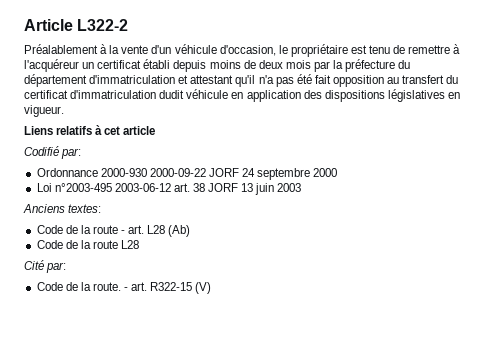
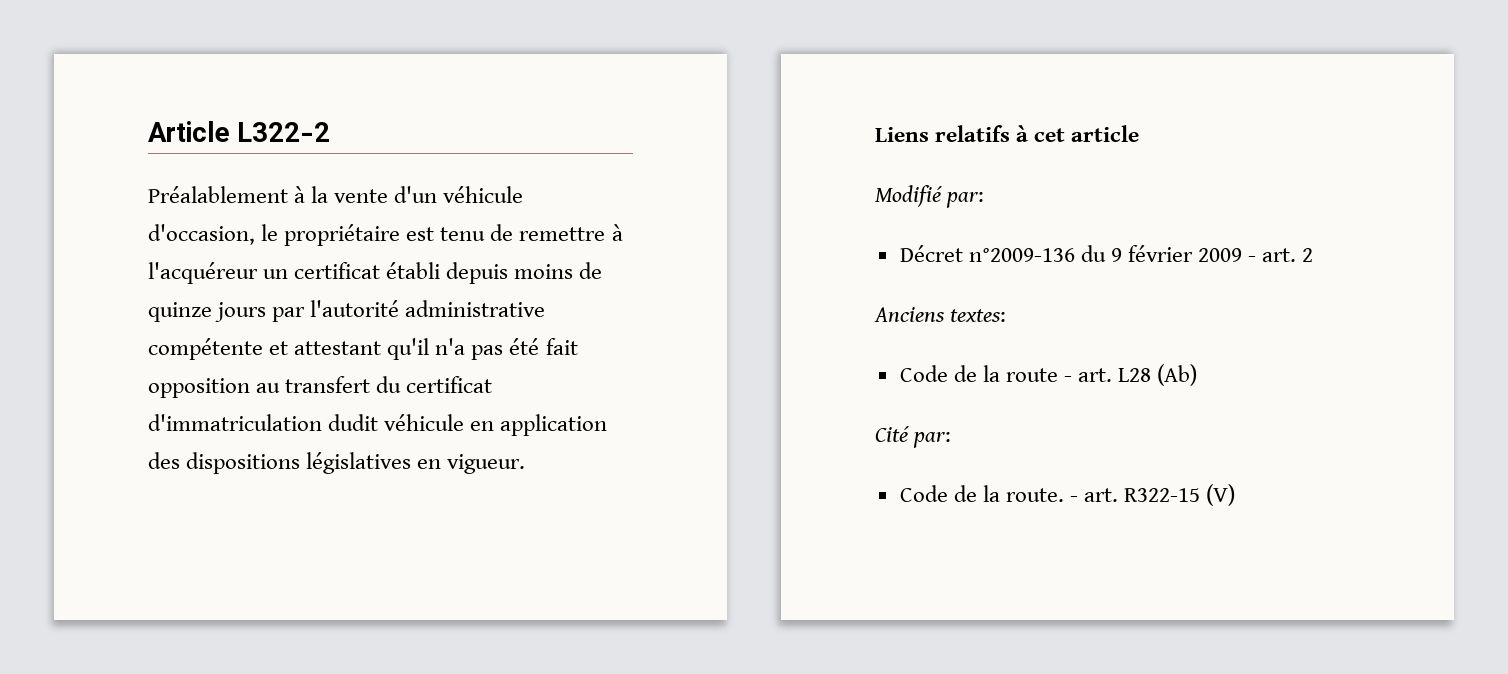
[258,59,411,72] [24,74,176,87] deux mois par la préfecture du département d'immatriculation -> [148,300,546,322] [148,338,263,360] quinze jours par l'autorité administrative compétente
[24,146,82,159] [36,168,338,180] [36,183,302,195] Codifié par: // Ordonnance 2000-930 2000-09-22 JORF 24 septembre 2000 // Loi n°2003-495 2003-06-12 art. 38 JORF 13 juin 2003 -> [875,185,985,208] [899,245,1314,262] Modifié par: // Décret n°2009-136 du 9 février 2009 - art. 2
[36,240,140,249] // Code de la route L28 -> (1198, 375) none

